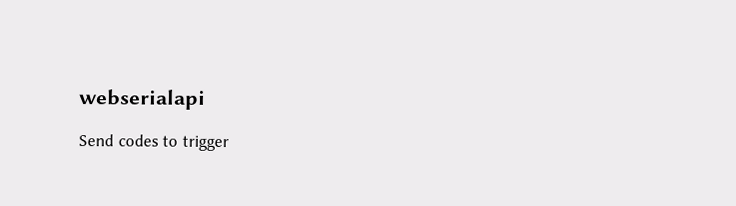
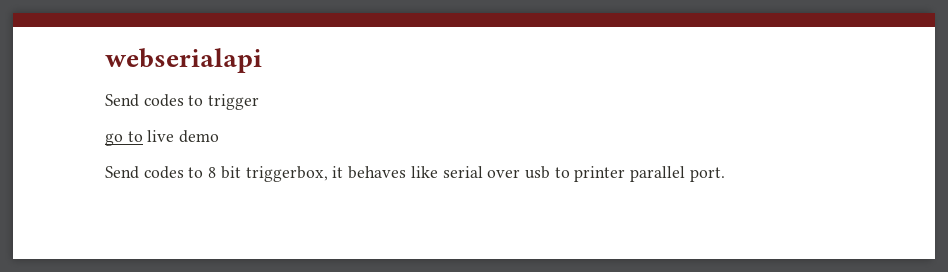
(229, 143) none -> [105,130,220,146] [105,166,725,182] // go to live demo // Send codes to 8 bit triggerbox, it behaves like serial over usb to printer parallel port.

